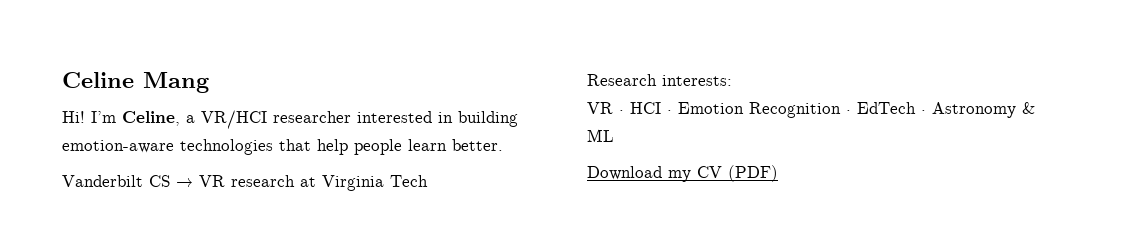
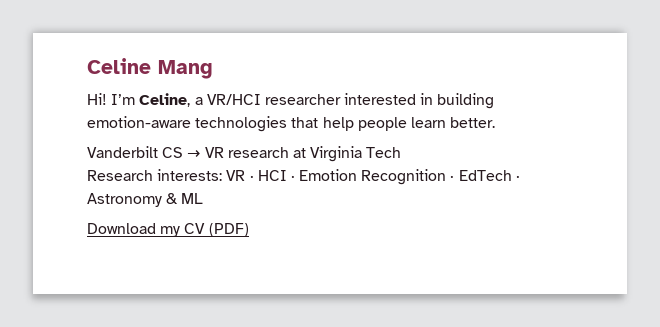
(732, 80) // -> (223, 175) none

